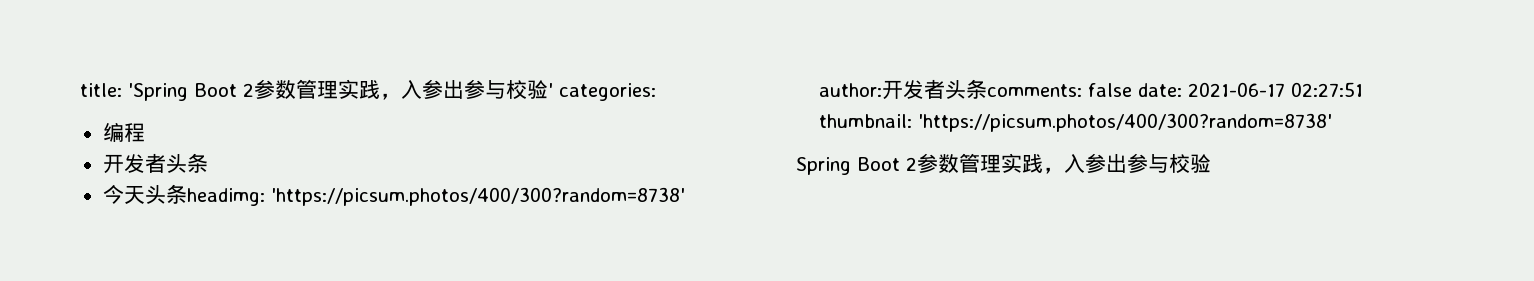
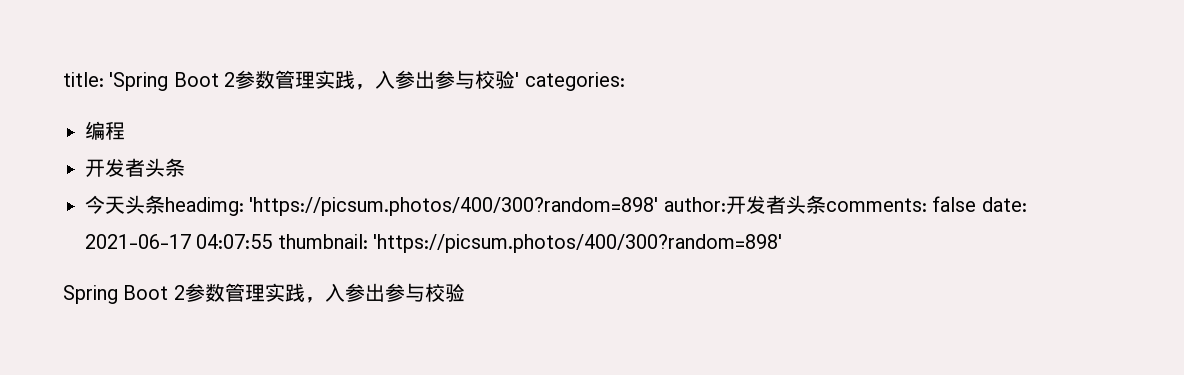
[270,187,685,206] 'https://picsum.photos/400/300?random=8738' -> [249,197,659,216] 'https://picsum.photos/400/300?random=898'
[1290,82,1363,97] [818,113,1332,132] 02:27:51 thumbnail: 'https://picsum.photos/400/300?random=8738' -> [196,234,783,253] 04:07:55 thumbnail: 'https://picsum.photos/400/300?random=898'

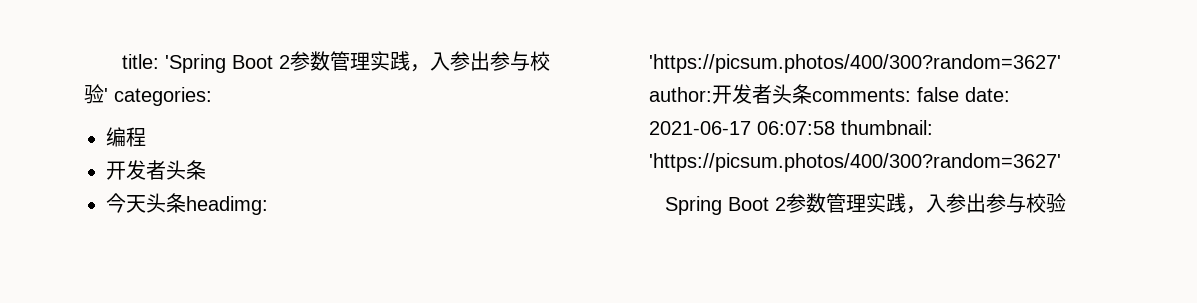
[249,197,659,216] 'https://picsum.photos/400/300?random=898' -> [649,54,1061,73] 'https://picsum.photos/400/300?random=3627'
[196,234,783,253] 04:07:55 thumbnail: 'https://picsum.photos/400/300?random=898' -> [757,120,933,135] [649,153,1061,172] 06:07:58 thumbnail: 'https://picsum.photos/400/300?random=3627'

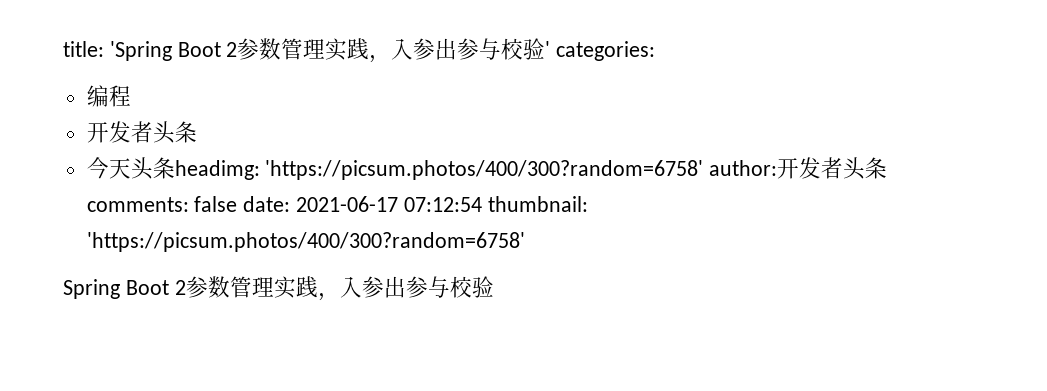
[649,54,1061,73] 'https://picsum.photos/400/300?random=3627' -> [265,160,704,180] 'https://picsum.photos/400/300?random=6758'
[757,120,933,135] [649,153,1061,172] 06:07:58 thumbnail: 'https://picsum.photos/400/300?random=3627' -> [403,196,588,212] [86,232,525,252] 07:12:54 thumbnail: 'https://picsum.photos/400/300?random=6758'

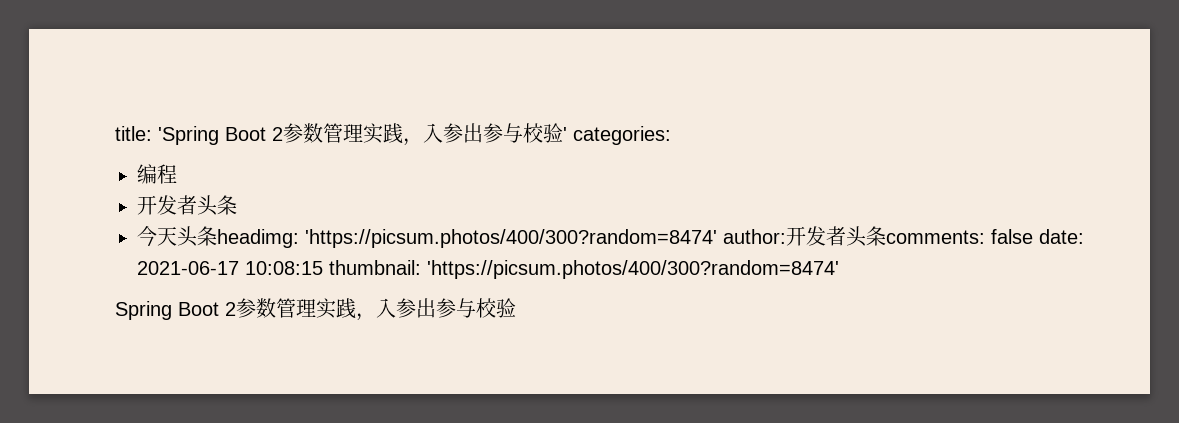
[265,160,704,180] 'https://picsum.photos/400/300?random=6758' -> [305,229,717,248] 'https://picsum.photos/400/300?random=8474'
[403,196,588,212] [86,232,525,252] 07:12:54 thumbnail: 'https://picsum.photos/400/300?random=6758' -> [245,260,839,279] 10:08:15 thumbnail: 'https://picsum.photos/400/300?random=8474'

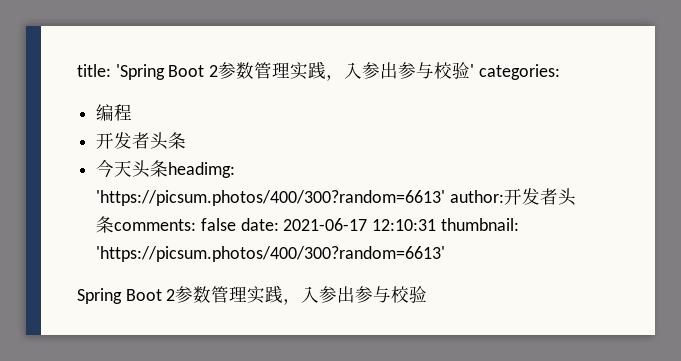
[305,229,717,248] 'https://picsum.photos/400/300?random=8474' -> [96,190,446,206] 'https://picsum.photos/400/300?random=6613'
[245,260,839,279] 10:08:15 thumbnail: 'https://picsum.photos/400/300?random=8474' -> [372,218,519,231] [96,246,446,262] 12:10:31 thumbnail: 'https://picsum.photos/400/300?random=6613'

